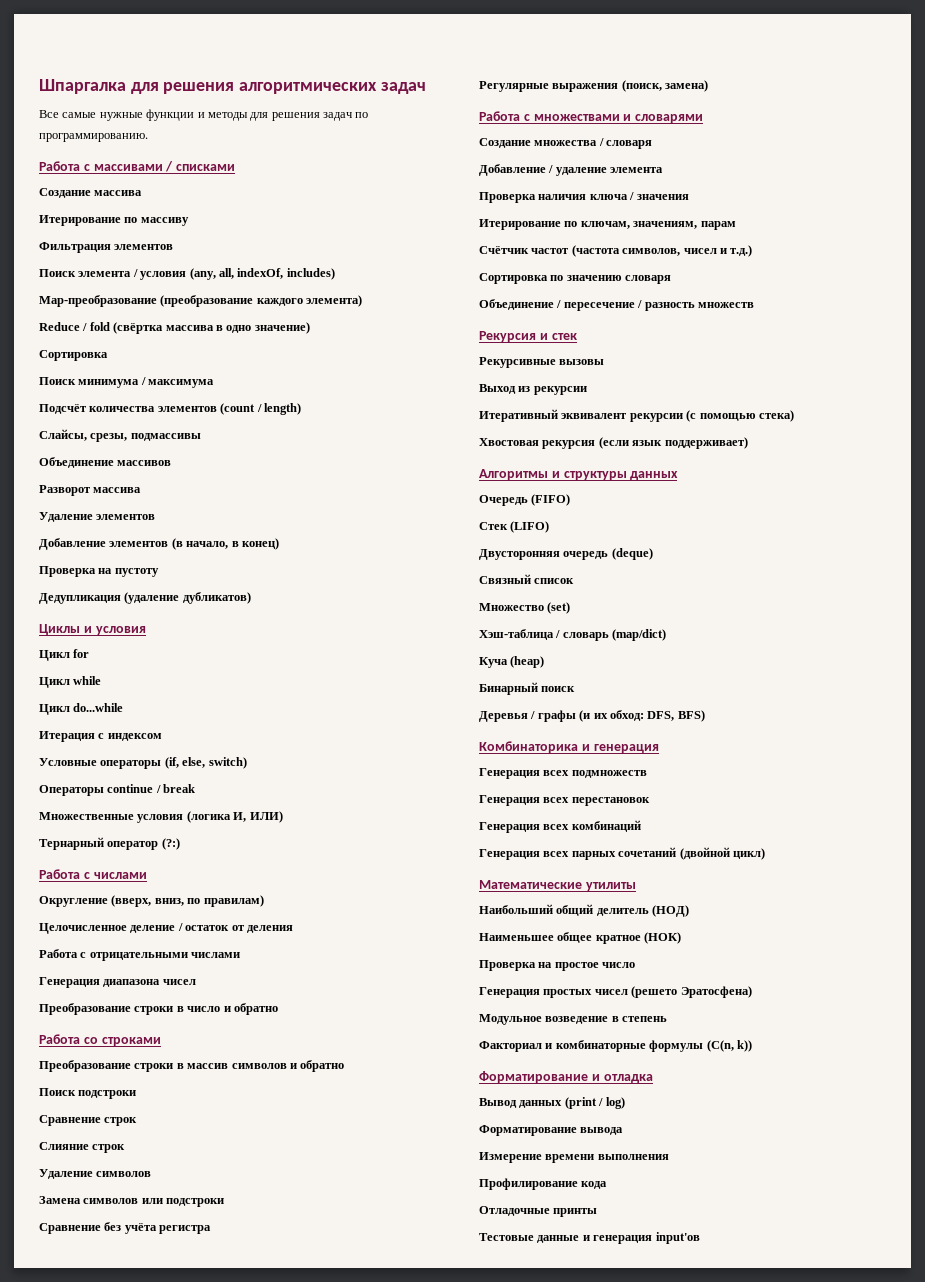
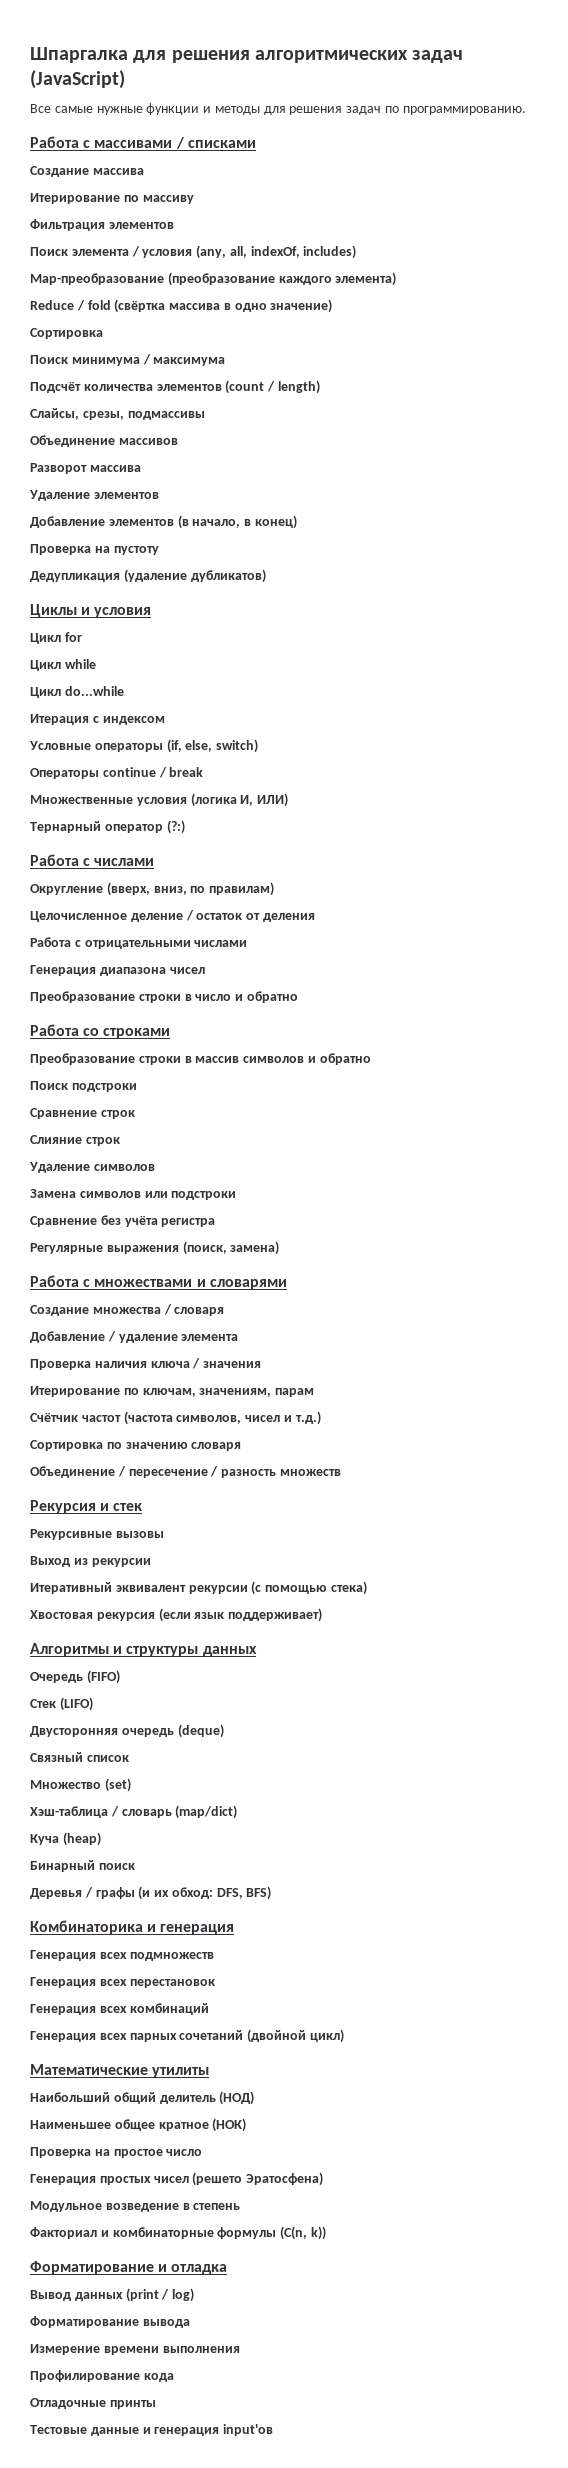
(426, 88) none -> [30,70,125,89] (JavaScript)

